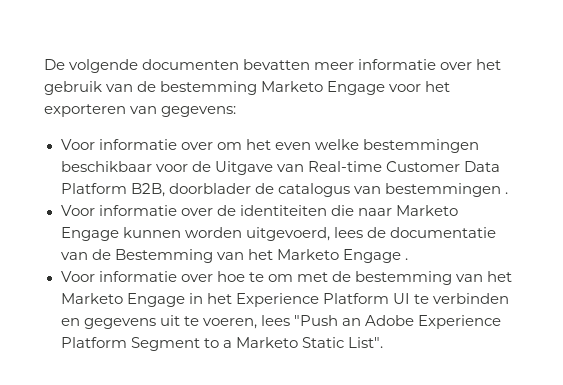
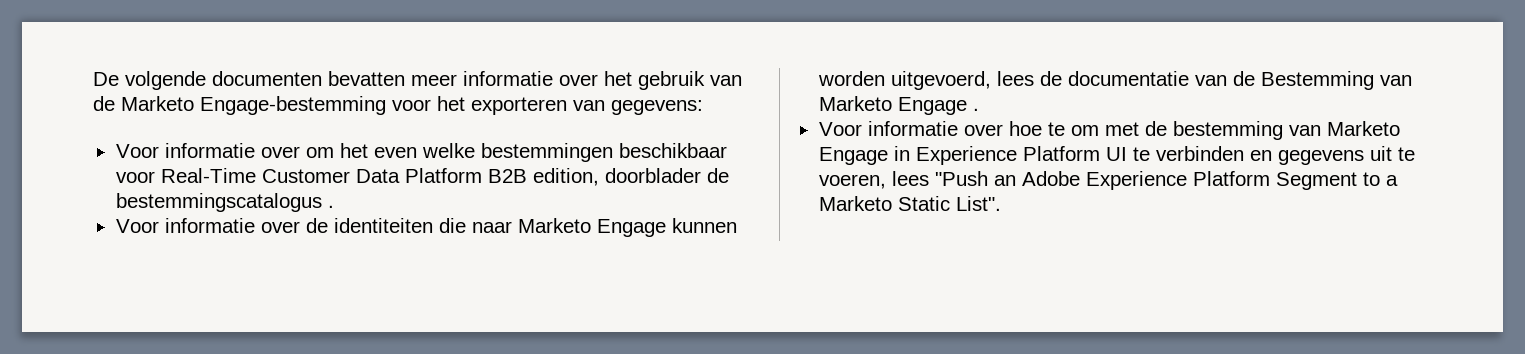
[160,81,386,95] bestemming Marketo Engage -> [121,96,386,115] Marketo Engage-bestemming
[191,161,500,175] [60,183,501,197] de Uitgave van Real-time Customer Data Platform B2B, doorblader de catalogus van bestemmingen -> [160,168,729,186] [115,193,322,212] Real-Time Customer Data Platform B2B edition, doorblader de bestemmingscatalogus
[247,249,273,260] het -> (1412, 80) none
[487,271,513,282] het -> (1321, 130) none
[206,293,232,304] het -> (910, 153) none

